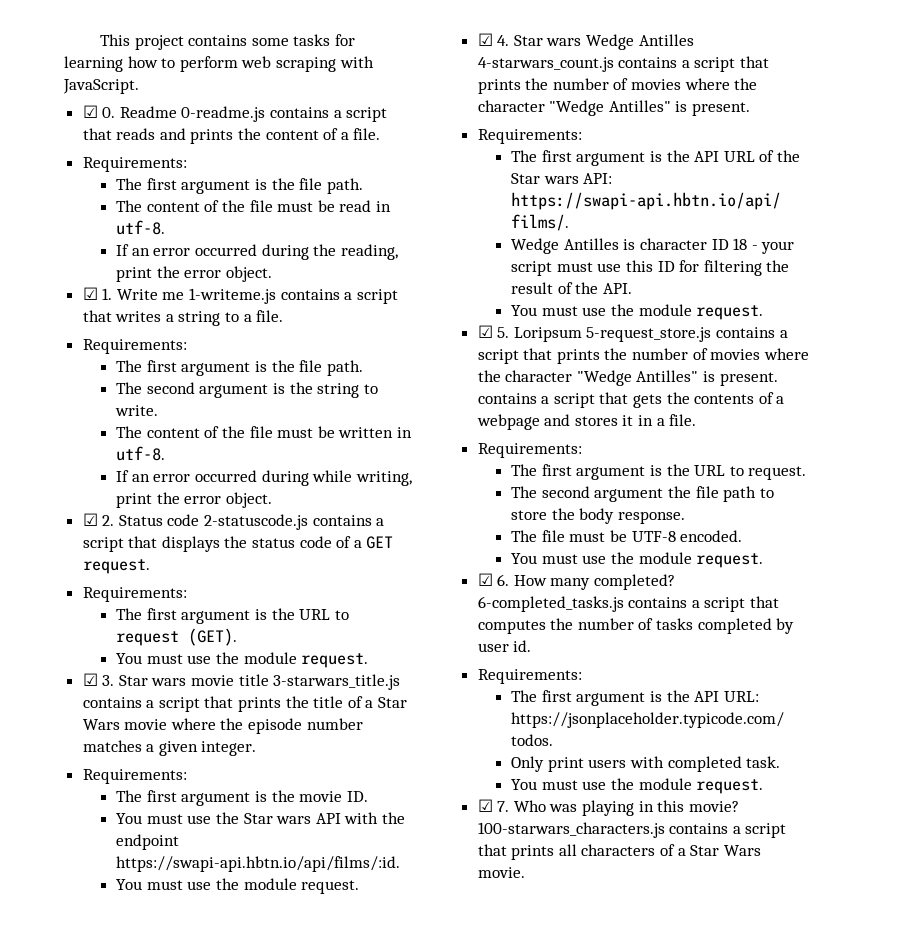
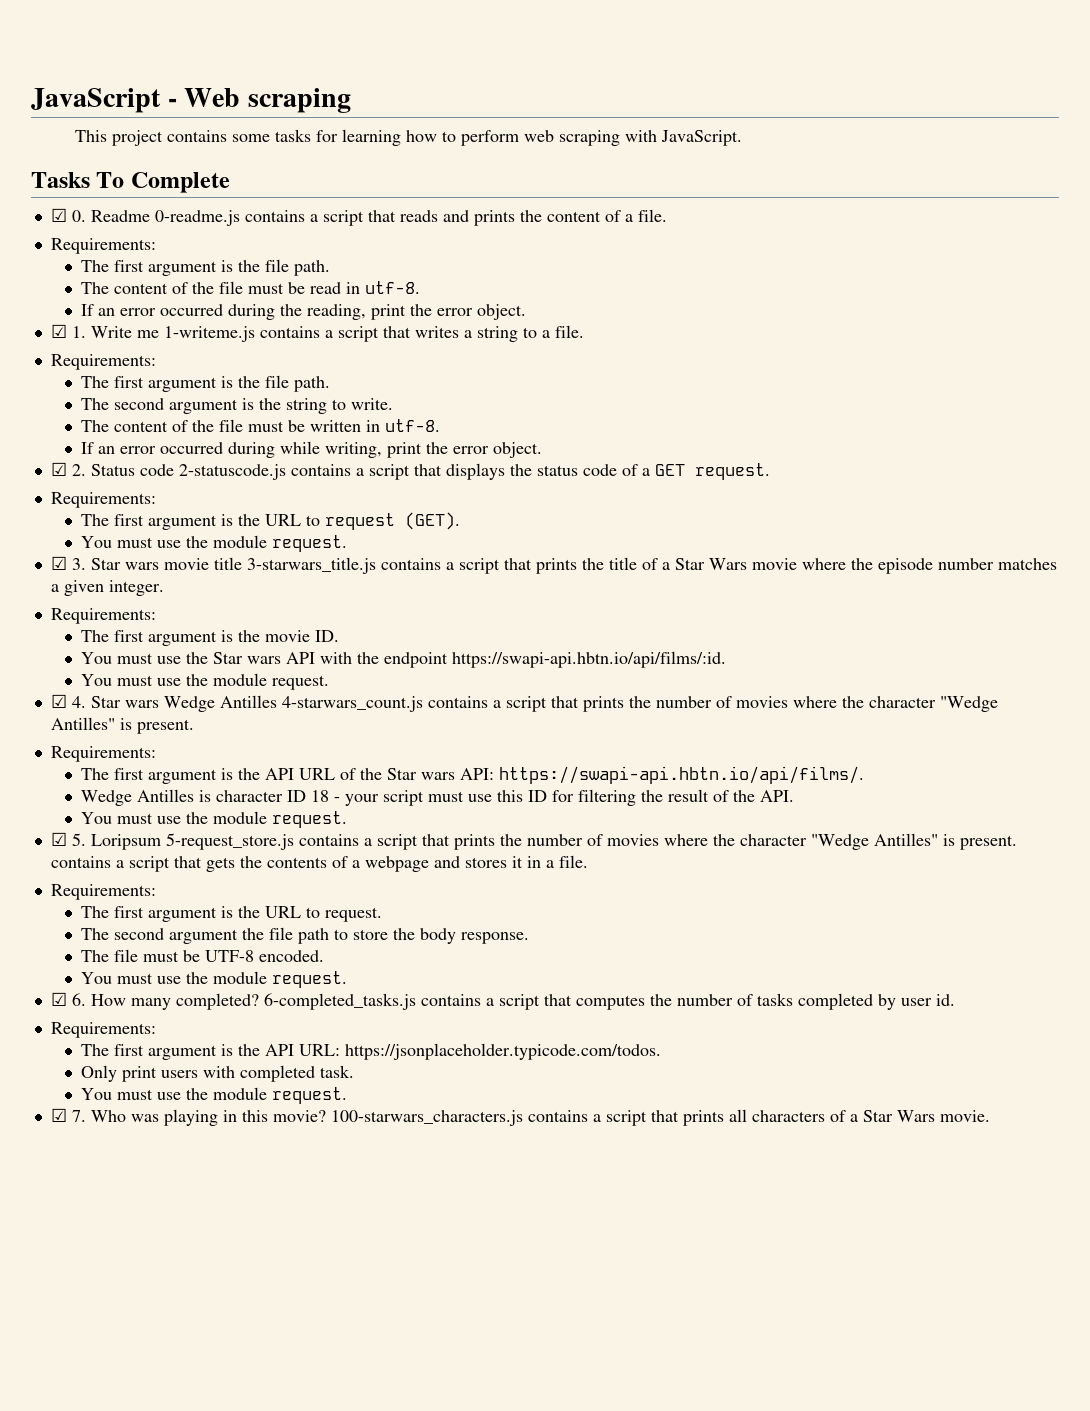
(100, 40) none -> [31,88,351,113] JavaScript - Web scraping //
(139, 86) none -> [31,172,230,193] // Tasks To Complete

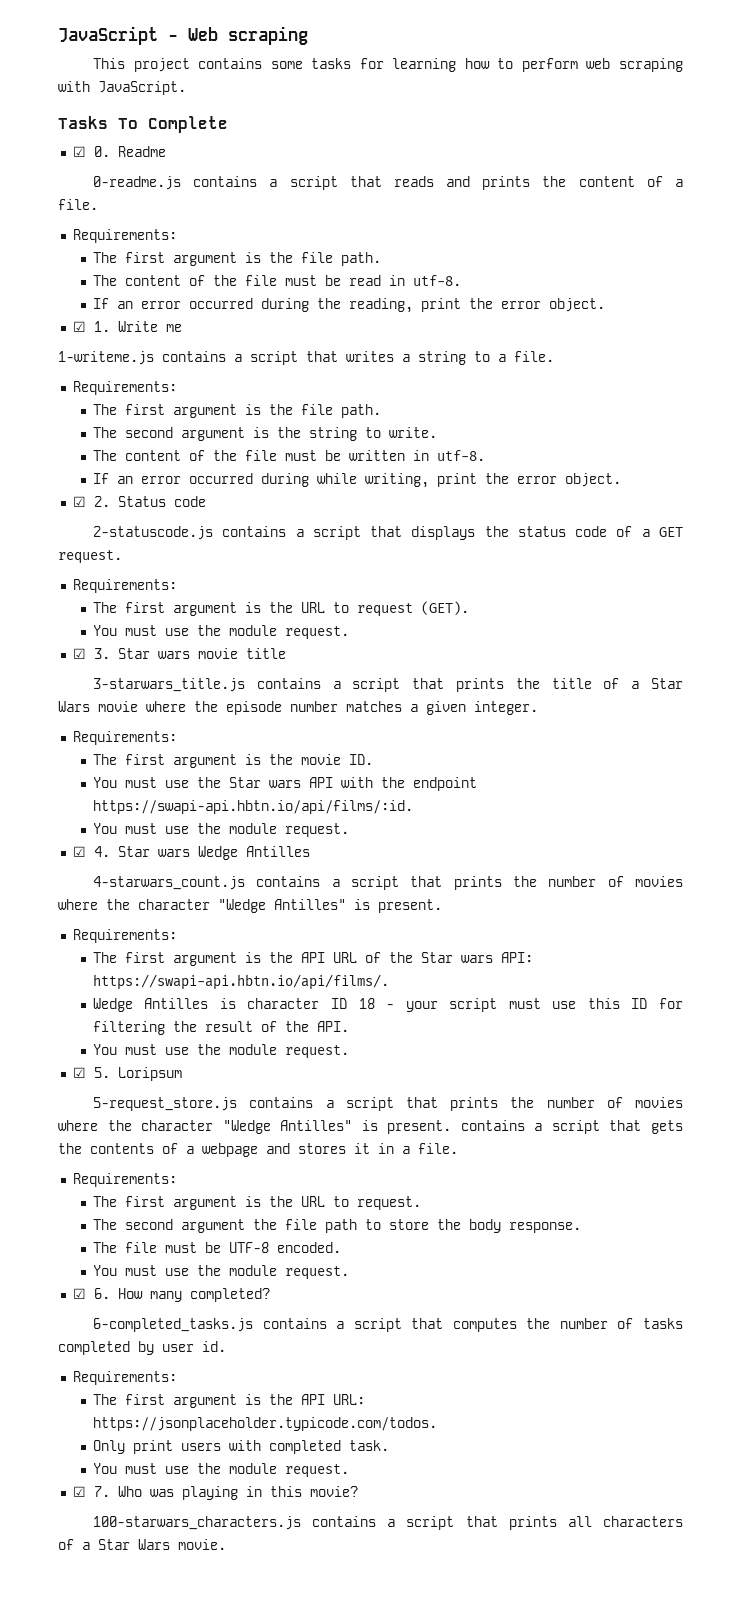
(150, 216) none -> (166, 151) //
(159, 334) none -> (182, 328) //
(174, 470) none -> (206, 501) //
(242, 563) none -> (286, 653) //
(277, 701) none -> (310, 851) //
(161, 842) none -> (182, 1074) //
(259, 1001) none -> (270, 1295) //
(326, 1116) none -> (358, 1491) //

